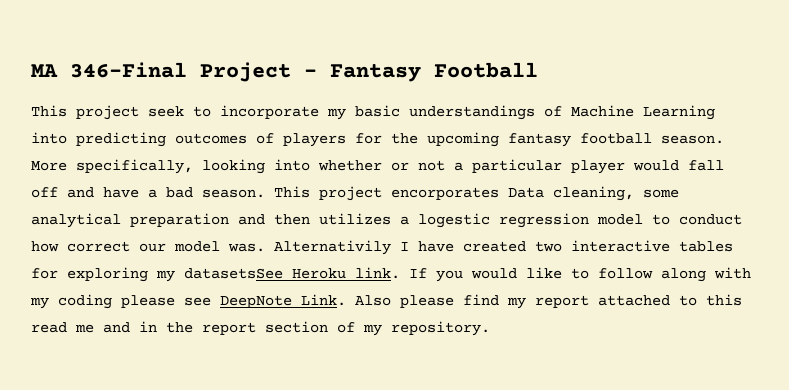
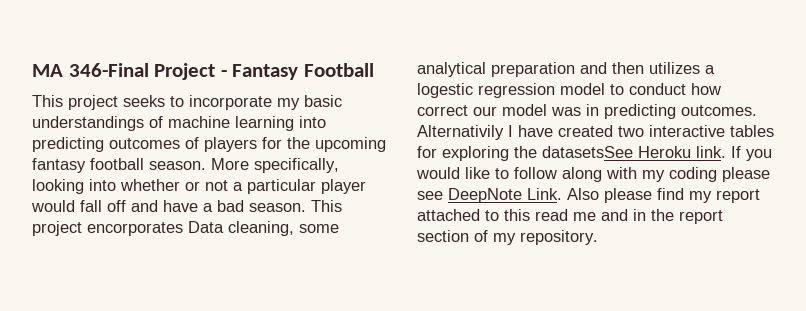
[148,106,184,117] seek -> [123,95,165,107] seeks
[571,105,715,120] Machine Learning -> [168,116,294,131] machine learning
[228,243,265,252] was. -> [551,104,757,119] was in predicting outcomes.
[156,270,175,282] my -> [514,146,537,158] the

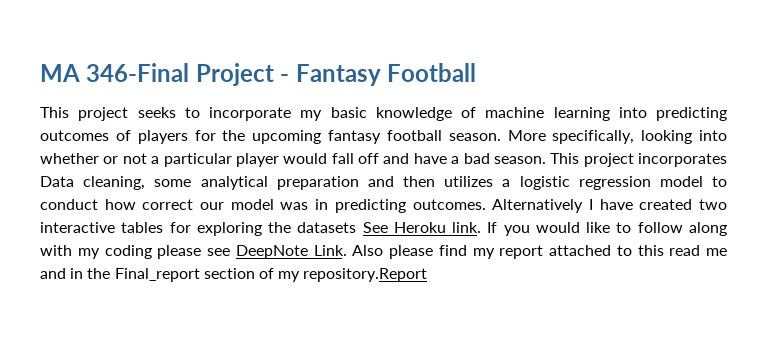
[32,116,144,131] understandings -> [375,107,452,121] knowledge
[87,222,183,236] encorporates -> [638,153,727,167] incorporates
[417,83,473,98] logestic -> [519,176,570,190] logistic
[417,125,504,140] Alternativily -> [492,199,584,213] Alternatively
[542,146,633,158] datasetsSee -> [297,222,388,233] datasets See
[679,210,723,224] report -> [114,268,200,282] Final_report
[520,230,598,245] repository. -> [303,268,428,282] repository.Report

